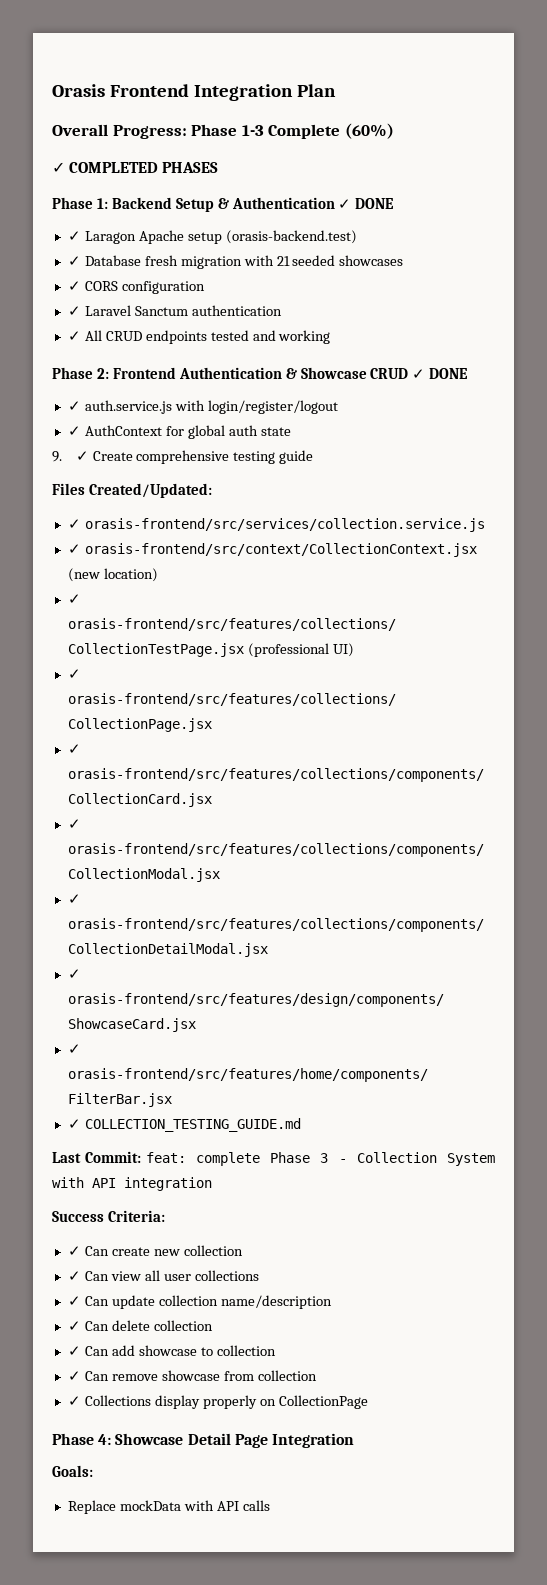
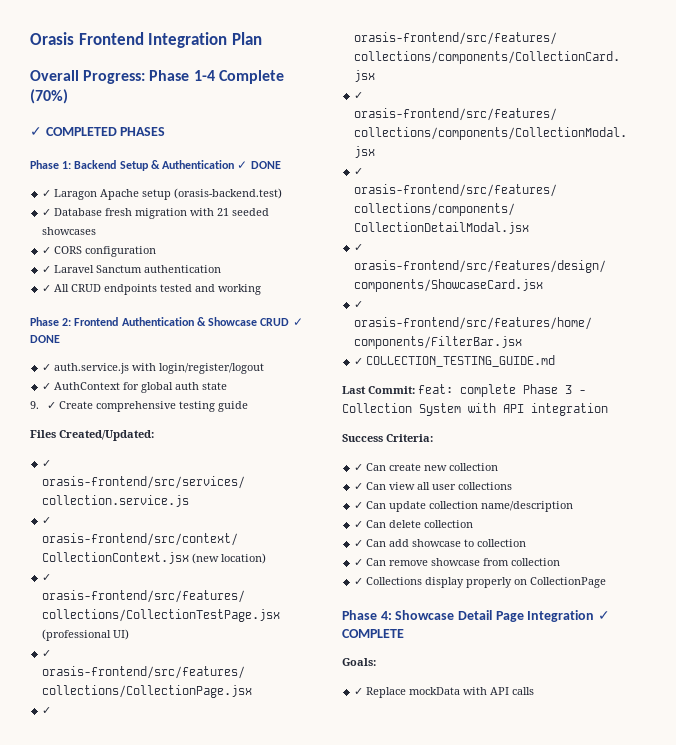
[241,123,394,139] 1-3 Complete (60%) -> [193,70,284,84] [30,89,68,104] 1-4 Complete (70%)
(354, 1440) none -> [597,611,610,620] [342,629,404,638] ✓ COMPLETE
(93, 1471) none -> [354,688,364,695] ✓

